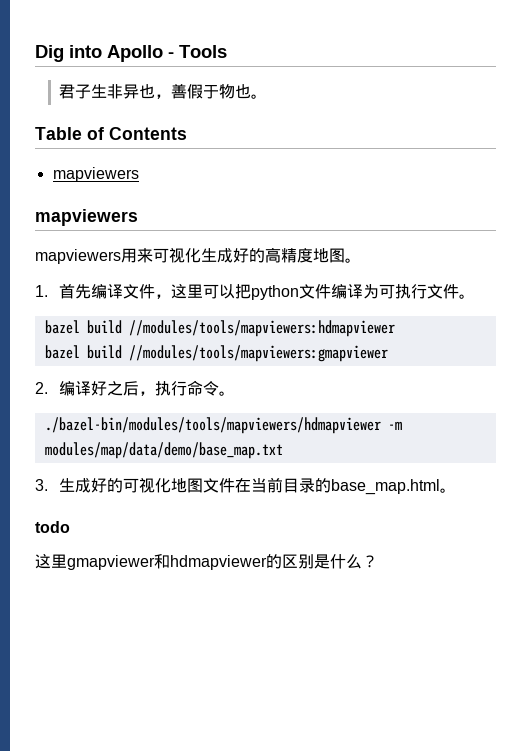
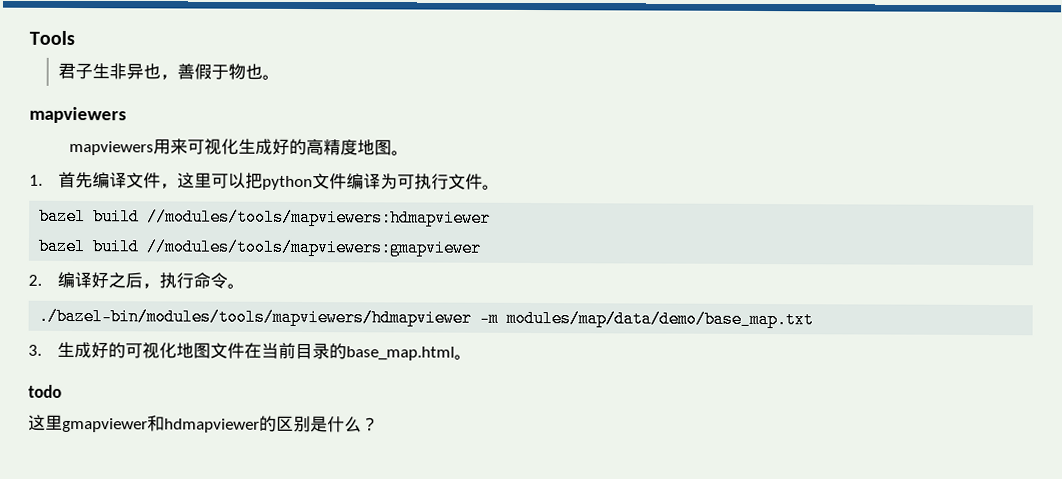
[35,45,174,62] Dig into Apollo - -> (29, 38) none
[35,127,187,140] [52,167,139,182] // Table of Contents // mapviewers -> (280, 77) none

